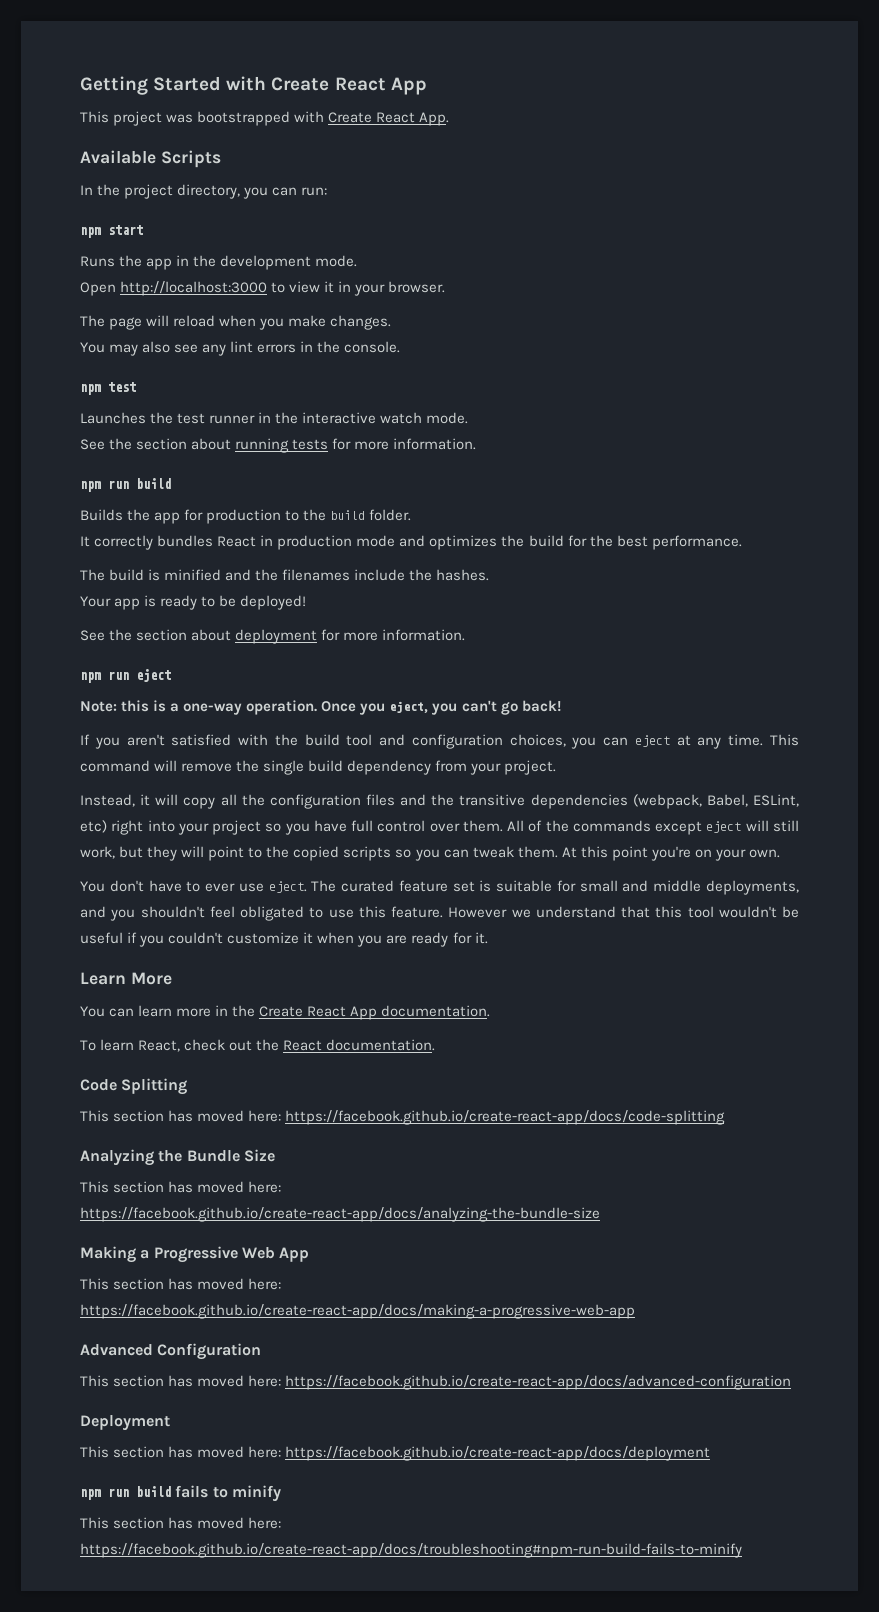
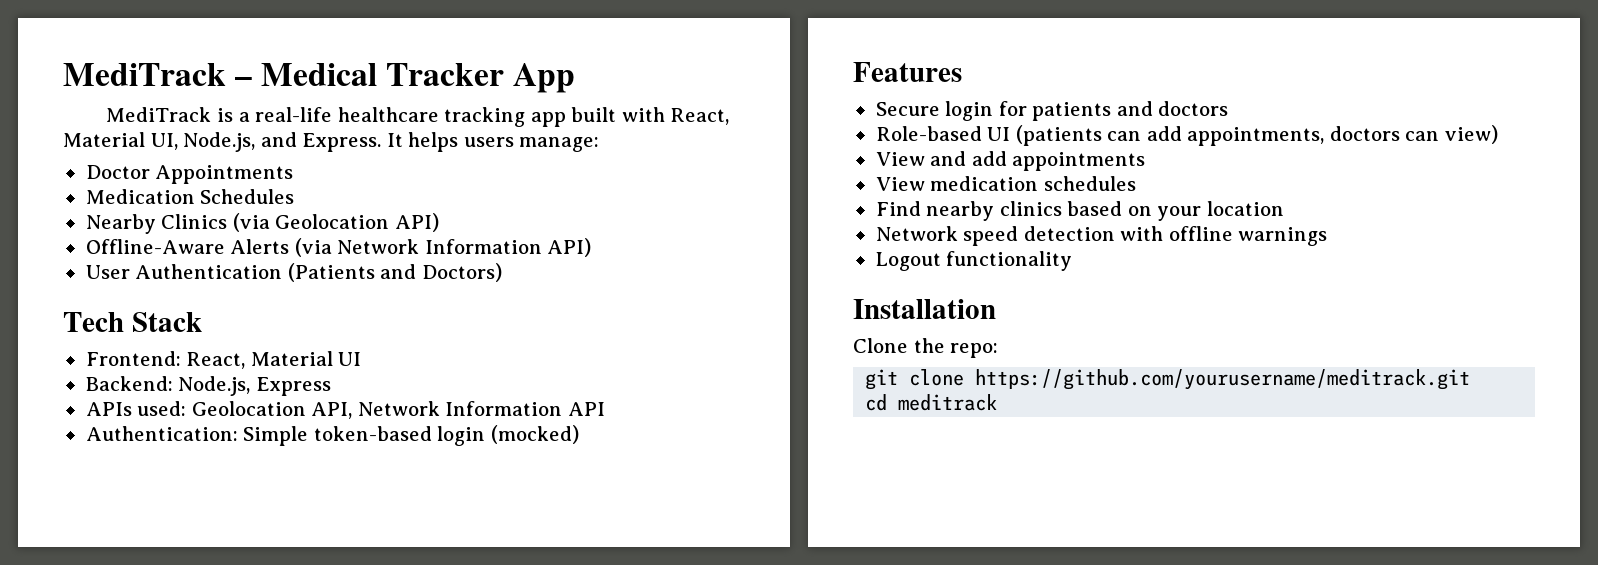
[80,76,427,95] [80,111,450,126] [80,150,221,168] [80,184,328,199] [80,225,143,238] [80,255,358,270] [80,281,446,296] [80,315,392,330] [80,341,401,356] [80,382,136,395] [80,412,469,424] [80,438,477,453] [80,478,171,492] [80,509,412,524] [80,535,742,550] [80,569,490,581] [80,595,307,610] [80,629,466,644] [80,669,171,683] [80,700,561,715] [80,734,799,749] [80,760,557,775] [80,794,799,809] [80,820,799,835] [80,846,780,861] [80,880,799,895] [80,906,799,921] [80,932,488,947] [80,972,172,985] [80,1005,491,1020] [80,1039,436,1052] [80,1078,188,1095] [80,1110,726,1125] [80,1149,275,1166] [80,1181,282,1193] [80,1207,600,1222] [80,1246,310,1263] [80,1278,282,1290] [80,1304,635,1319] [80,1343,262,1360] [80,1375,792,1390] [80,1415,170,1431] [80,1446,711,1461] [80,1485,281,1502] [80,1517,282,1529] [80,1543,742,1558] Getting Started with Create React App // This project was bootstrapped with Create React App. // Available Scripts // In the project directory, you can run: // npm start // Runs the app in the development mode. // Open http://localhost:3000 to view it in your browser. // The page will reload when you make changes. // You may also see any lint errors in the console. // npm test // Launches the test runner in the interactive watch mode. // See the section about running tests for more information. // npm run build // Builds the app for production to the build folder. // It correctly bundles React in production mode and optimizes the build for the best performance. // The build is minified and the filenames include the hashes. // Your app is ready to be deployed! // See the section about deployment for more information. // npm run eject // Note: this is a one-way operation. Once you eject, you can't go back! // If you aren't satisfied with the build tool and configuration choices, you can eject at any time. This command will remove the single build dependency from your project. // Instead, it will copy all the configuration files and the transitive dependencies (webpack, Babel, ESLint, etc) right into your project so you have full control over them. All of the commands except eject will still work, but they will point to the copied scripts so you can tweak them. At this point you're on your own. // You don't have to ever use eject. The curated feature set is suitable for small and middle deployments, and you shouldn't feel obligated to use this feature. However we understand that this tool wouldn't be useful if you couldn't customize it when you are ready for it. // Learn More // You can learn more in the Create React App documentation. // To learn React, check out the React documentation. // Code Splitting // This section has moved here: https://facebook.github.io/create-react-app/docs/code-splitting // Analyzing the Bundle Size // This section has moved here: https://facebook.github.io/create-react-app/docs/analyzing-the-bundle-size // Making a Progressive Web App // This section has moved here: https://facebook.github.io/create-react-app/docs/making-a-progressive-web-app // Advanced Configuration // This section has moved here: https://facebook.github.io/create-react-app/docs/advanced-configuration // Deployment // This section has moved here: https://facebook.github.io/create-react-app/docs/deployment // npm run build fails to minify // This section has moved here: https://facebook.github.io/create-react-app/docs/troubleshooting#npm-run-build-fails-to-minify -> [63,63,576,93] [106,107,730,127] [63,132,600,152] [85,165,294,184] [85,189,295,204] [85,213,439,234] [85,238,592,257] [85,263,502,282] [63,312,202,332] [85,351,362,369] [85,376,331,396] [85,401,605,419] [85,425,579,446] [853,62,962,82] [875,101,1229,121] [875,125,1498,146] [875,151,1146,171] [875,176,1136,191] [875,201,1284,221] [875,226,1328,246] [875,251,1073,271] [853,299,996,319] [853,338,999,358] [865,369,1471,390] [865,394,998,411] MediTrack – Medical Tracker App // MediTrack is a real-life healthcare tracking app built with React, Material UI, Node.js, and Express. It helps users manage: // Doctor Appointments // Medication Schedules // Nearby Clinics (via Geolocation API) // Offline-Aware Alerts (via Network Information API) // User Authentication (Patients and Doctors) // Tech Stack // Frontend: React, Material UI // Backend: Node.js, Express // APIs used: Geolocation API, Network Information API // Authentication: Simple token-based login (mocked) // Features // Secure login for patients and doctors // Role-based UI (patients can add appointments, doctors can view) // View and add appointments // View medication schedules // Find nearby clinics based on your location // Network speed detection with offline warnings // Logout functionality // Installation // Clone the repo: // git clone https://github.com/yourusername/meditrack.git // cd meditrack

